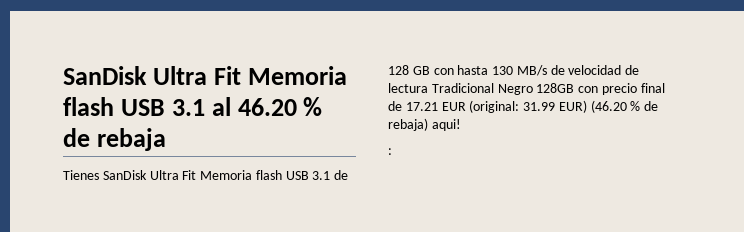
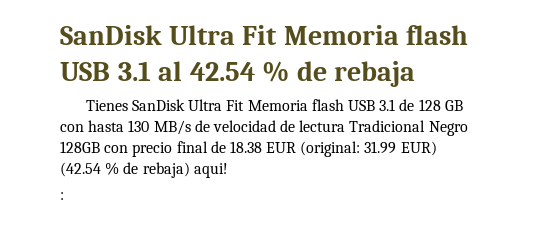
[237,98,297,116] 46.20 -> [189,62,255,81] 42.54
[405,102,438,111] 17.21 -> [229,141,262,153] 18.38
[590,100,627,113] (46.20 -> [60,162,101,177] (42.54

